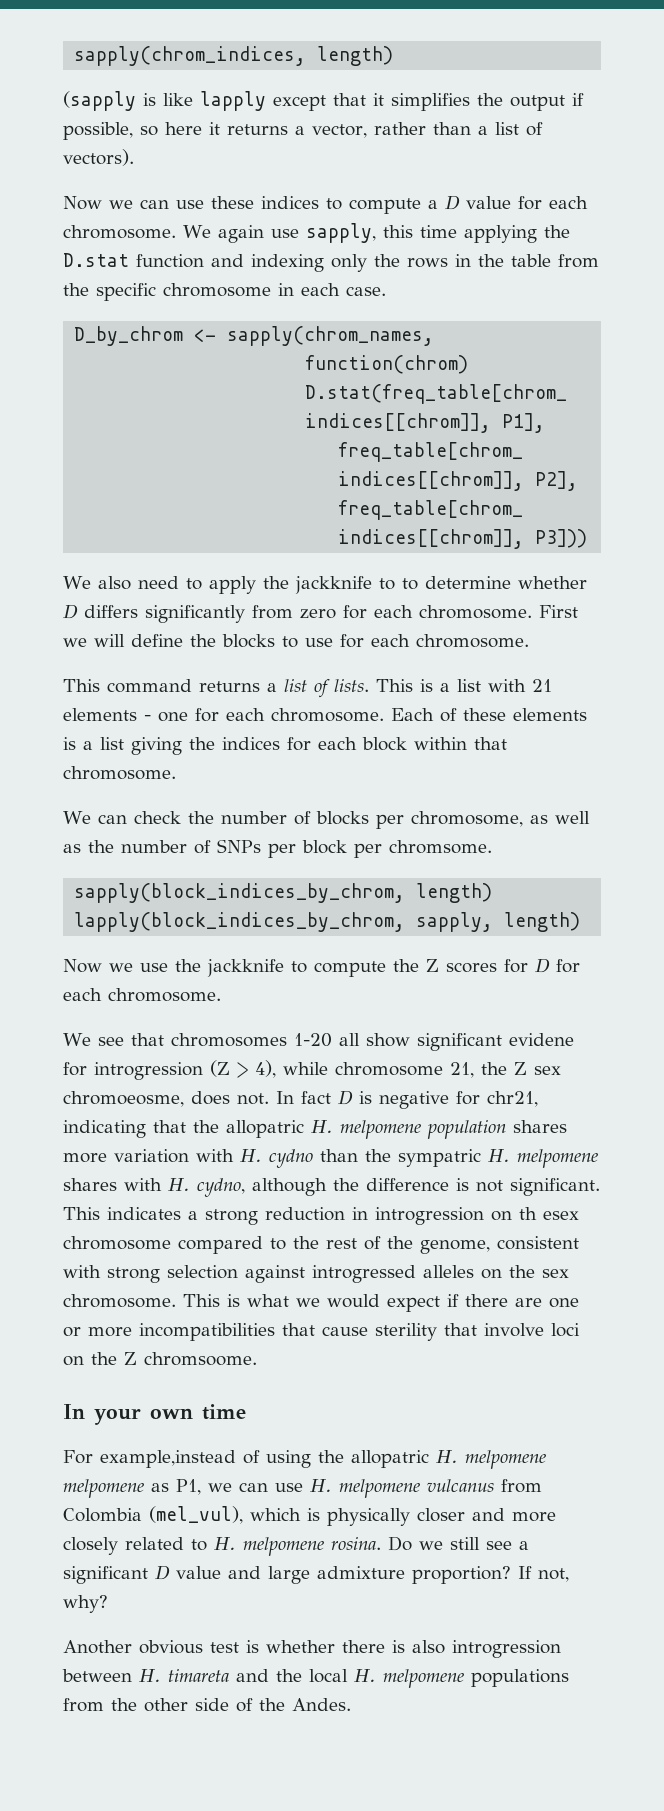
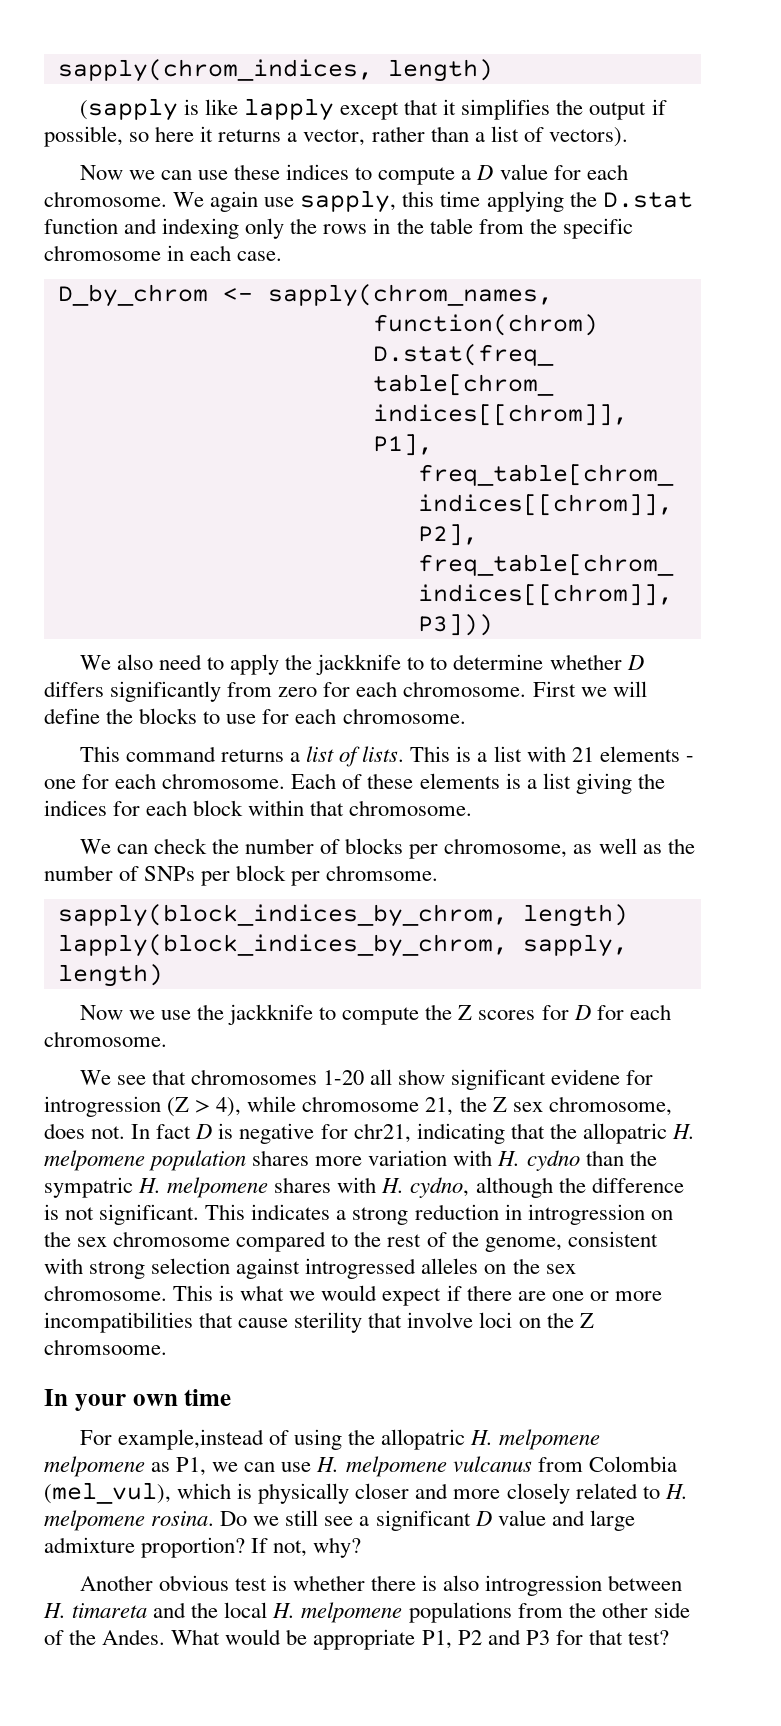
[63,1091,184,1107] chromoeosme, -> [548,1096,672,1116] chromosome,
[519,1207,579,1220] th esex -> [44,1231,108,1247] the sex
(351, 1704) none -> [171,1629,669,1650] What would be appropriate P1, P2 and P3 for that test?

